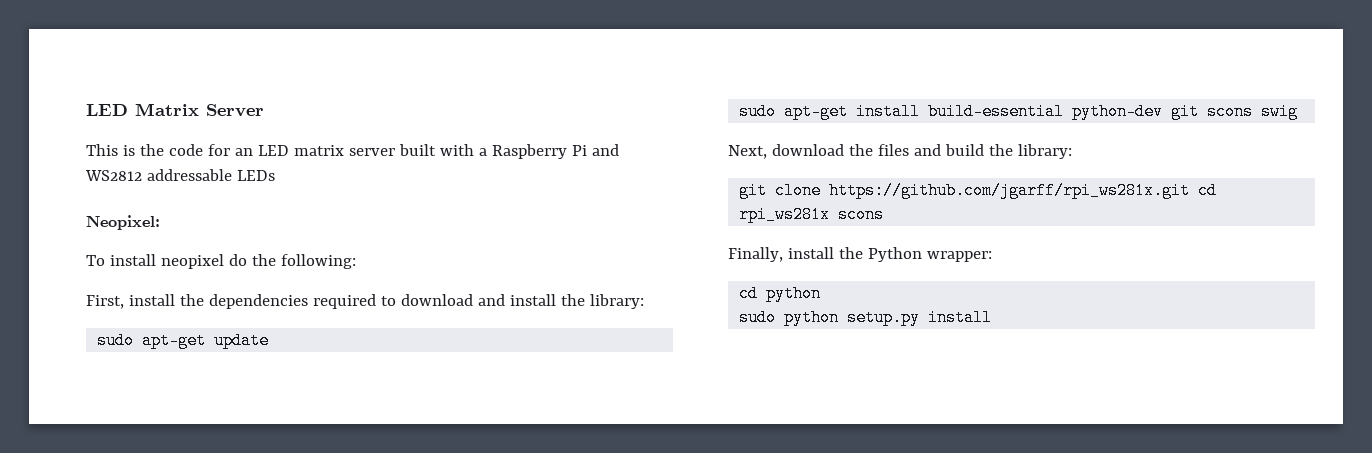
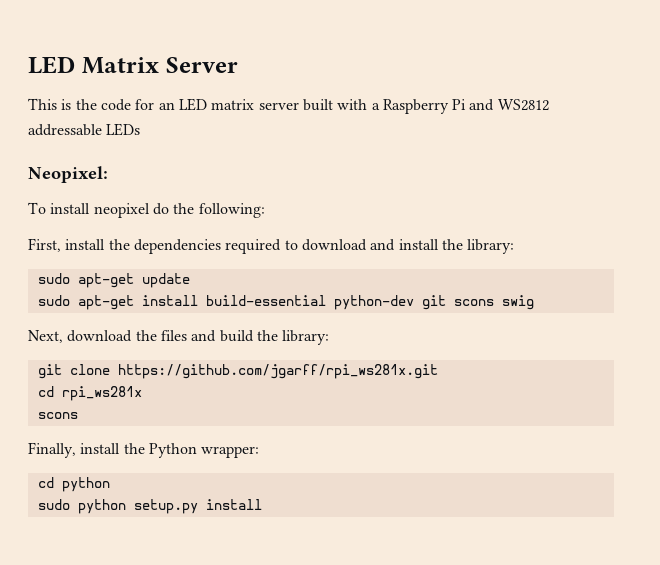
(1191, 190) none -> (438, 371) //
(831, 214) none -> (142, 393) //

